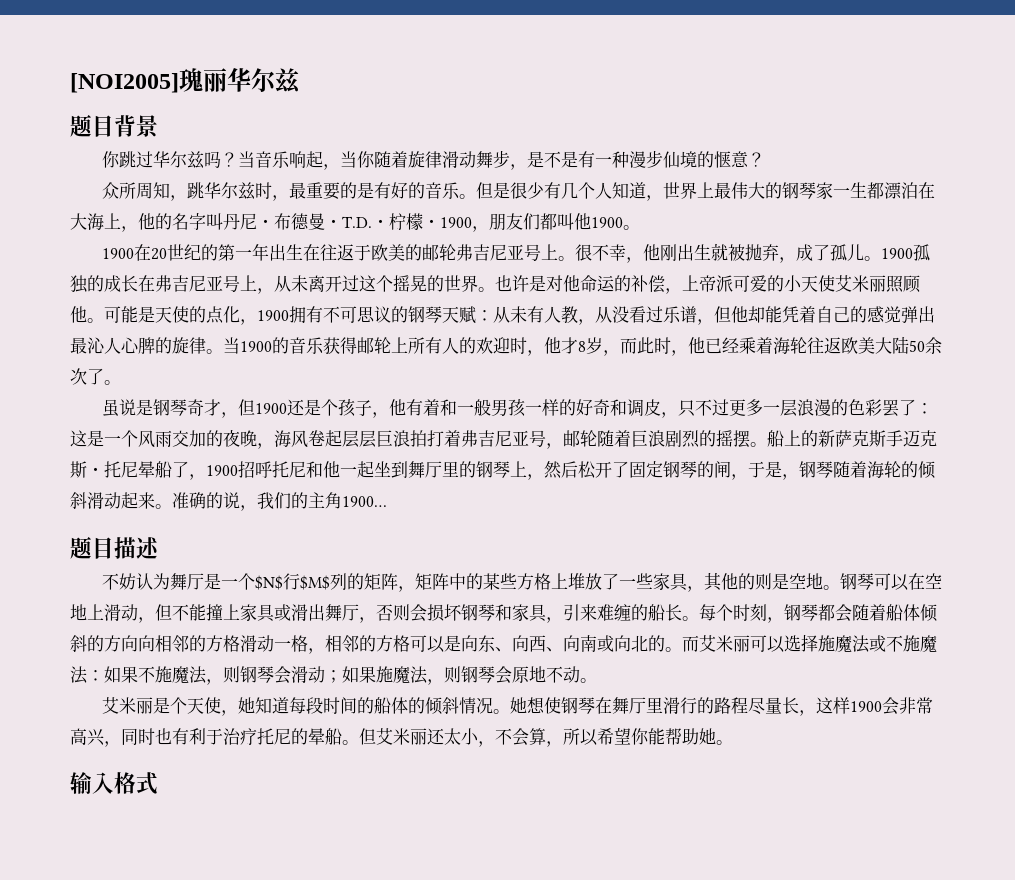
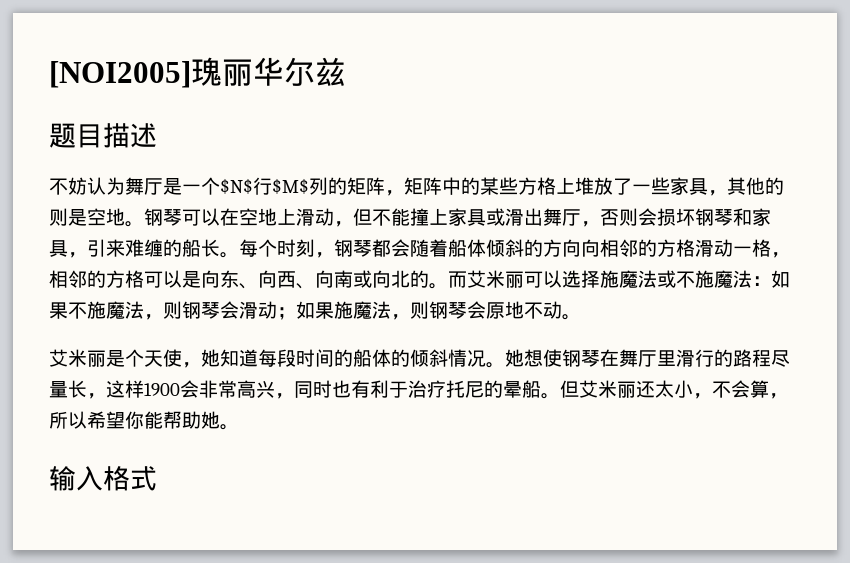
[70,114,158,138] [102,150,766,170] [102,182,936,201] [70,213,640,232] [102,243,931,263] [70,275,921,294] [70,306,935,325] [70,336,942,356] [70,368,121,385] [102,399,934,418] [70,430,937,449] [70,461,936,480] [70,492,387,511] // 题目背景 // 你跳过华尔兹吗？当音乐响起，当你随着旋律滑动舞步，是不是有一种漫步仙境的惬意？ // 众所周知，跳华尔兹时，最重要的是有好的音乐。但是很少有几个人知道，世界上最伟大的钢琴家一生都漂泊在大海上，他的名字叫丹尼・布德曼・T.D.・柠檬・1900，朋友们都叫他1900。 // 1900在20世纪的第一年出生在往返于欧美的邮轮弗吉尼亚号上。很不幸，他刚出生就被抛弃，成了孤儿。1900孤独的成长在弗吉尼亚号上，从未离开过这个摇晃的世界。也许是对他命运的补偿，上帝派可爱的小天使艾米丽照顾他。可能是天使的点化，1900拥有不可思议的钢琴天赋：从未有人教，从没看过乐谱，但他却能凭着自己的感觉弹出最沁人心脾的旋律。当1900的音乐获得邮轮上所有人的欢迎时，他才8岁，而此时，他已经乘着海轮往返欧美大陆50余次了。 // 虽说是钢琴奇才，但1900还是个孩子，他有着和一般男孩一样的好奇和调皮，只不过更多一层浪漫的色彩罢了：这是一个风雨交加的夜晚，海风卷起层层巨浪拍打着弗吉尼亚号，邮轮随着巨浪剧烈的摇摆。船上的新萨克斯手迈克斯・托尼晕船了，1900招呼托尼和他一起坐到舞厅里的钢琴上，然后松开了固定钢琴的闸，于是，钢琴随着海轮的倾斜滑动起来。准确的说，我们的主角1900… -> (346, 71) none

